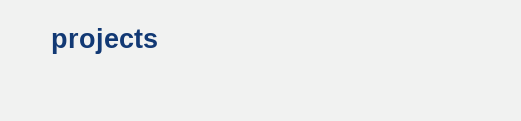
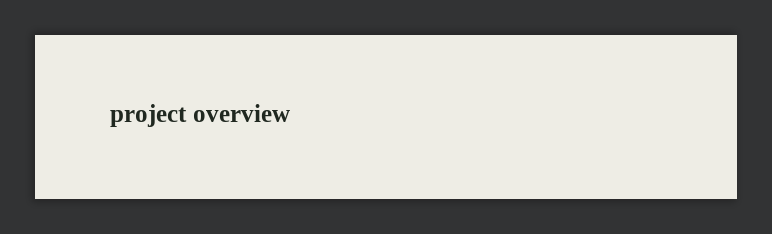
[51,28,158,54] projects -> [110,104,290,127] project overview

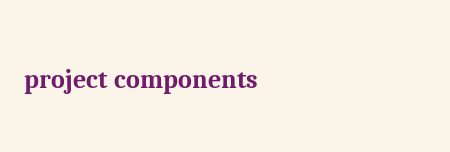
[192,104,290,122] overview -> [113,72,258,94] components

